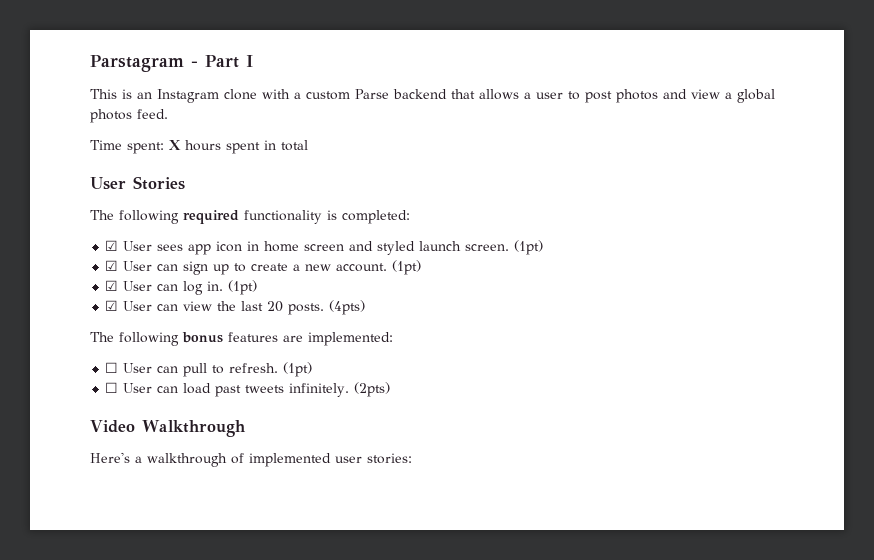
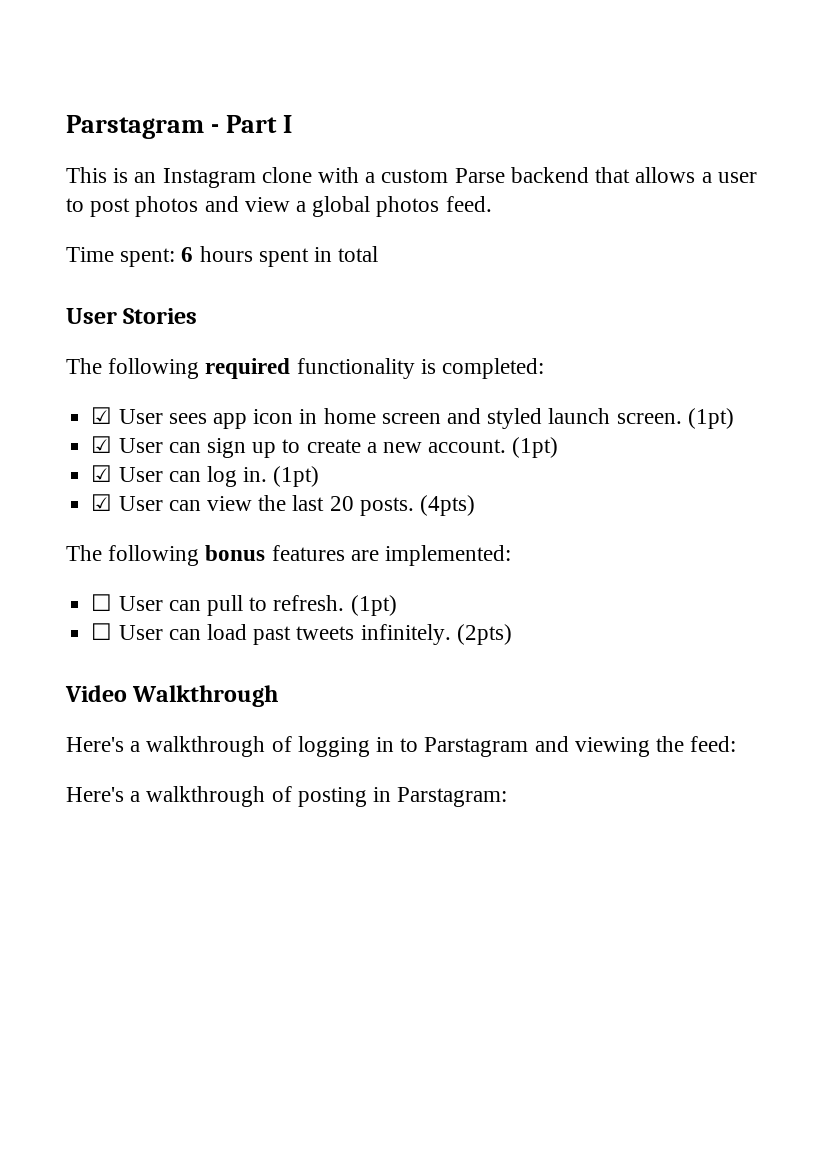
[169,140,181,150] X -> [181,247,194,262] 6
[249,453,412,467] implemented user stories: -> [297,736,737,757] [66,786,508,807] logging in to Parstagram and viewing the feed: // Here's a walkthrough of posting in Parstagram:

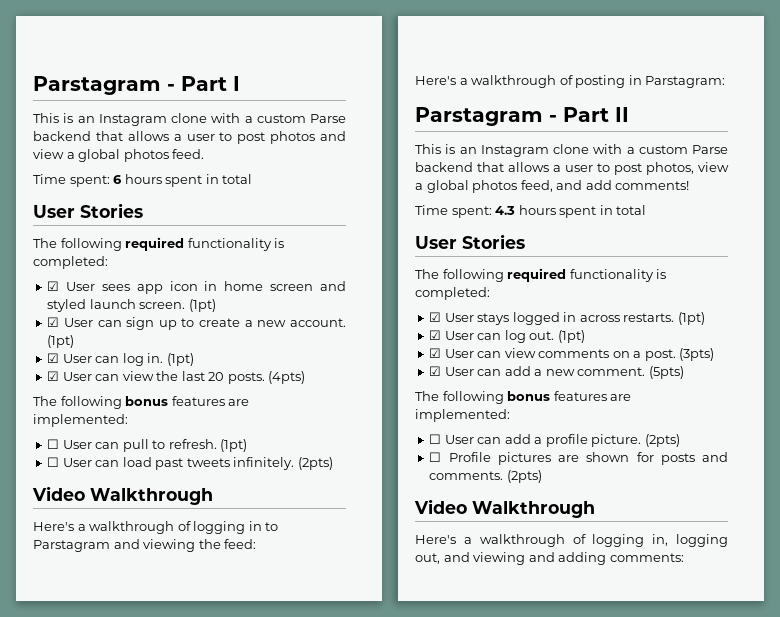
(508, 797) none -> [415,107,629,126] [415,144,728,157] [415,162,729,175] [415,180,690,193] [415,205,647,218] [415,234,525,249] [415,268,667,282] [415,287,490,300] [429,312,705,325] [429,330,585,343] [429,348,715,361] [429,366,684,379] [415,391,632,404] [415,409,510,422] [429,434,680,447] [429,452,728,465] [429,470,542,483] [414,499,595,518] [415,534,728,547] [415,552,684,565] // Parstagram - Part II // This is an Instagram clone with a custom Parse backend that allows a user to post photos, view a global photos feed, and add comments! // Time spent: 4.3 hours spent in total // User Stories // The following required functionality is completed: // ☑ User stays logged in across restarts. (1pt) // ☑ User can log out. (1pt) // ☑ User can view comments on a post. (3pts) // ☑ User can add a new comment. (5pts) // The following bonus features are implemented: // ☐ User can add a profile picture. (2pts) // ☐ Profile pictures are shown for posts and comments. (2pts) // Video Walkthrough // Here's a walkthrough of logging in, logging out, and viewing and adding comments:

